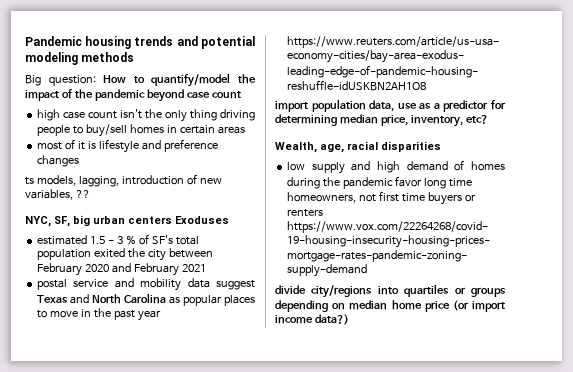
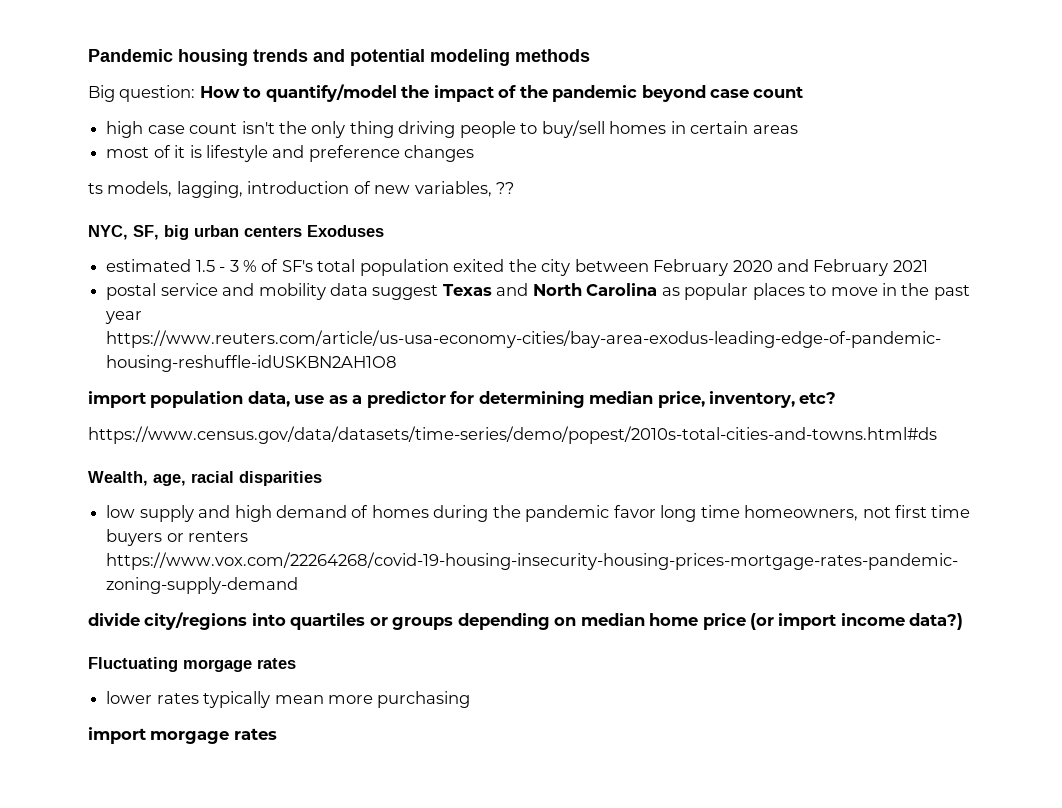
(488, 119) none -> [88,426,937,444] // https://www.census.gov/data/datasets/time-series/demo/popest/2010s-total-cities-and-towns.html#ds
(349, 319) none -> [88,657,296,672] [106,691,471,708] [88,727,277,744] // Fluctuating morgage rates // lower rates typically mean more purchasing // import morgage rates

